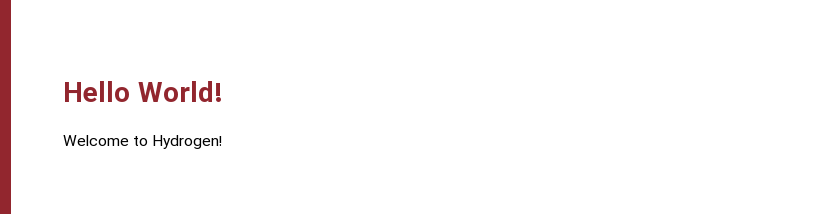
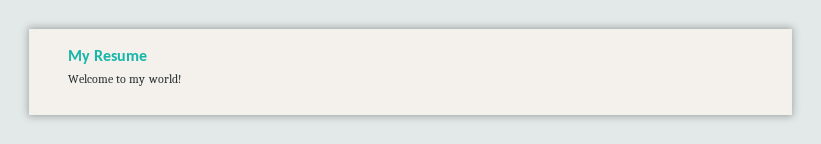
[63,81,223,102] Hello World! -> [68,50,148,64] My Resume
[152,135,223,149] Hydrogen! -> [129,74,181,86] my world!

